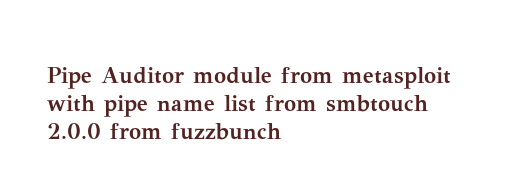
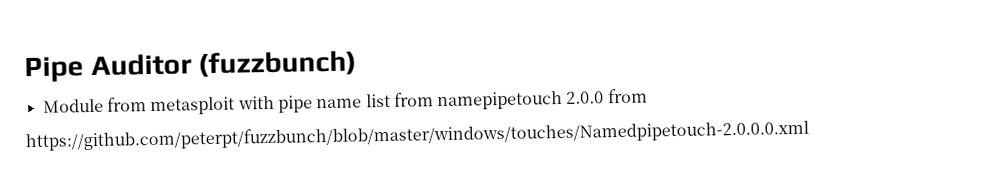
[193,67,272,84] module -> [198,50,358,78] [42,98,104,113] (fuzzbunch) // Module
[326,95,428,112] smbtouch -> [437,90,564,111] namepipetouch
[171,123,281,140] fuzzbunch -> [25,119,809,152] // https://github.com/peterpt/fuzzbunch/blob/master/windows/touches/Namedpipetouch-2.0.0.0.xml

